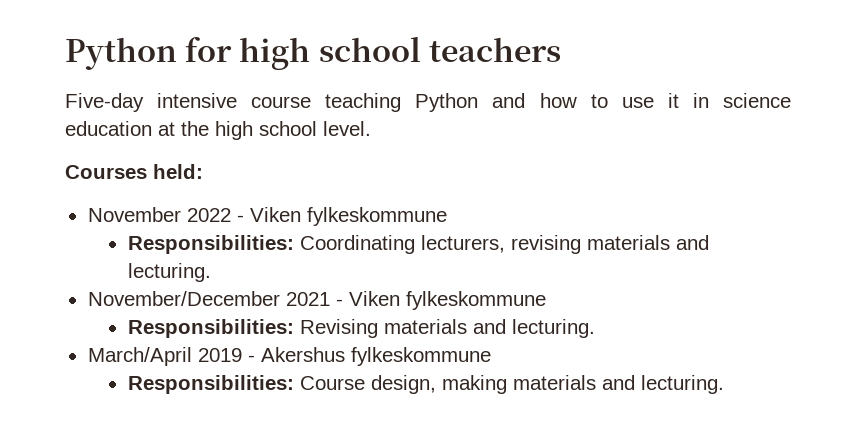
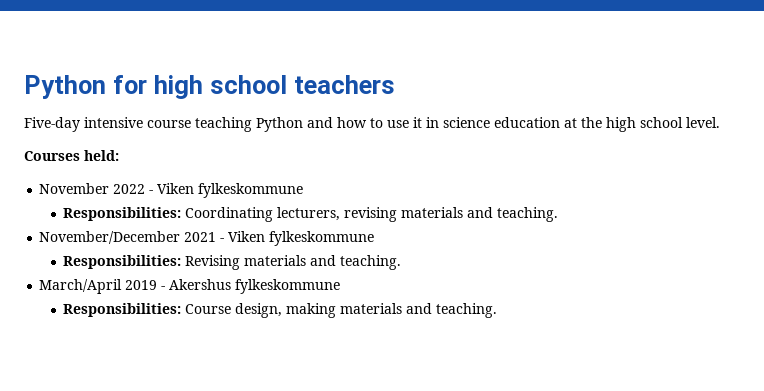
[127,263,211,282] lecturing. -> [497,207,559,222] teaching.
[511,319,595,338] lecturing. -> [340,255,402,270] teaching.
[640,375,724,394] lecturing. -> [436,303,498,318] teaching.

